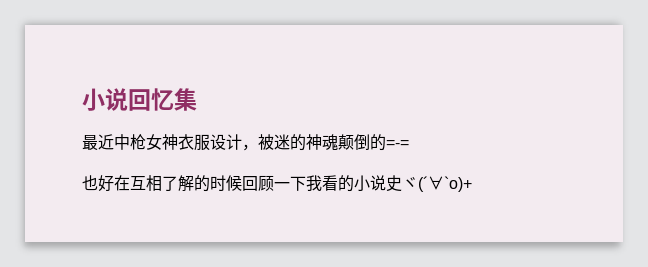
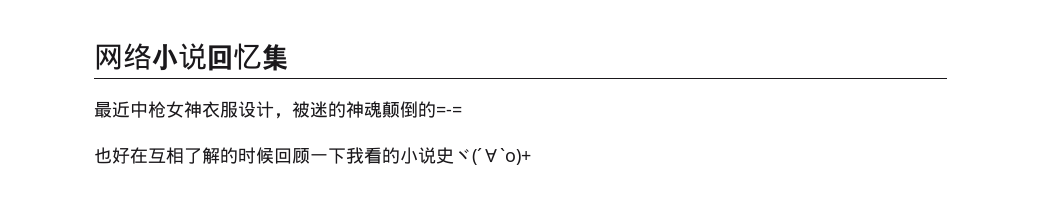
(82, 99) none -> [94,43,152,70] 网络

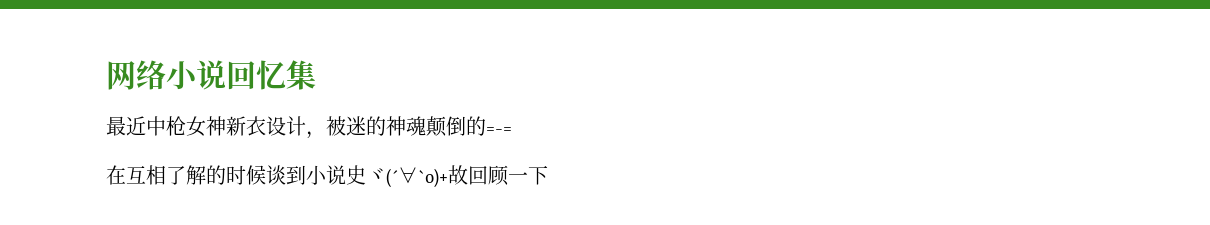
[202,101,238,118] 衣服 -> [226,116,266,136] 新衣
[94,147,130,164] 也好 -> (512, 130) none
[274,147,400,164] 回顾一下我看的 -> [266,165,306,185] 谈到
(531, 156) none -> [448,165,548,186] 故回顾一下

